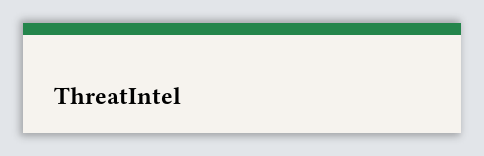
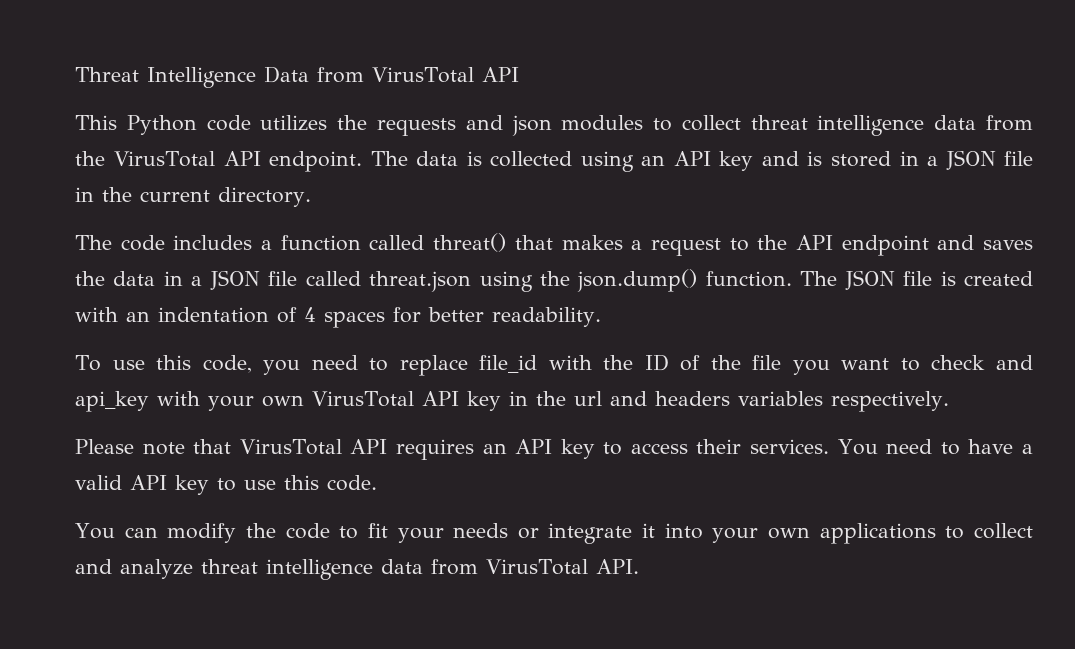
[54,87,181,104] ThreatIntel -> [75,66,519,88] [75,115,1034,136] [75,150,1033,172] [75,187,311,207] [75,233,1033,256] [75,269,1033,292] [75,307,601,328] [75,354,1033,376] [75,391,949,412] [75,439,1033,460] [75,475,377,495] [75,523,1033,544] [75,559,639,580] Threat Intelligence Data from VirusTotal API // This Python code utilizes the requests and json modules to collect threat intelligence data from the VirusTotal API endpoint. The data is collected using an API key and is stored in a JSON file in the current directory. // The code includes a function called threat() that makes a request to the API endpoint and saves the data in a JSON file called threat.json using the json.dump() function. The JSON file is created with an indentation of 4 spaces for better readability. // To use this code, you need to replace file_id with the ID of the file you want to check and api_key with your own VirusTotal API key in the url and headers variables respectively. // Please note that VirusTotal API requires an API key to access their services. You need to have a valid API key to use this code. // You can modify the code to fit your needs or integrate it into your own applications to collect and analyze threat intelligence data from VirusTotal API.

